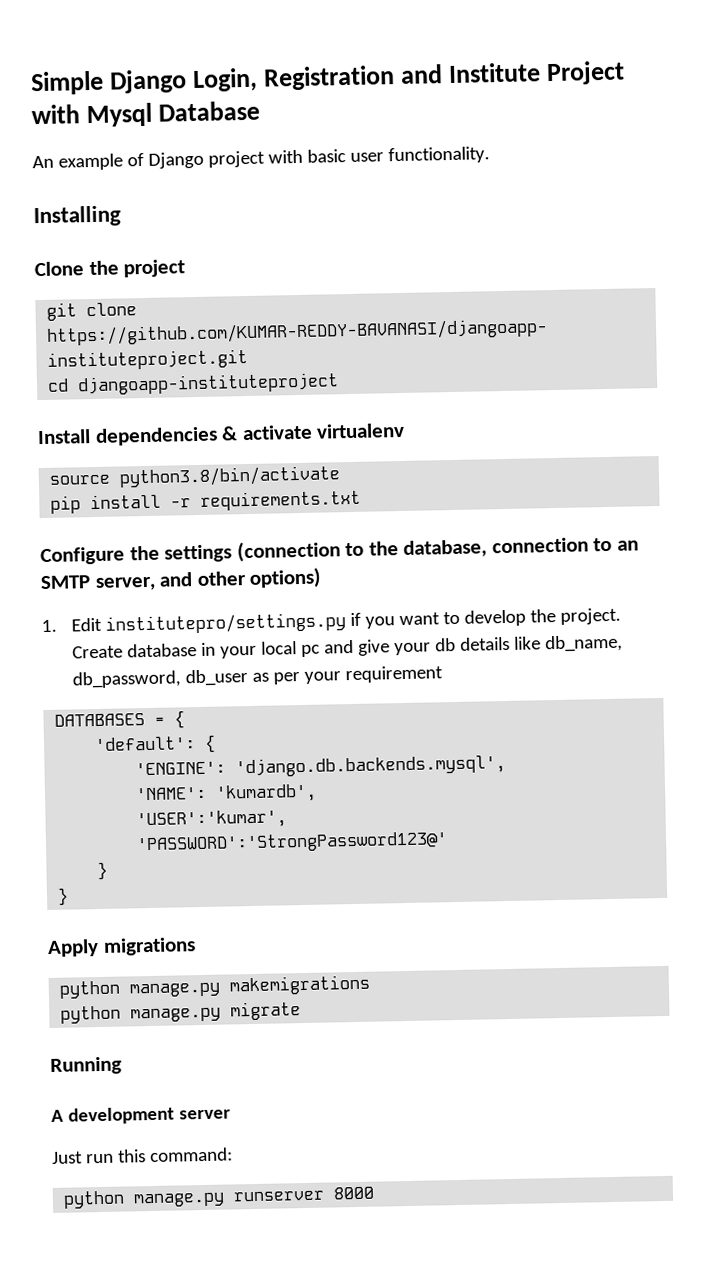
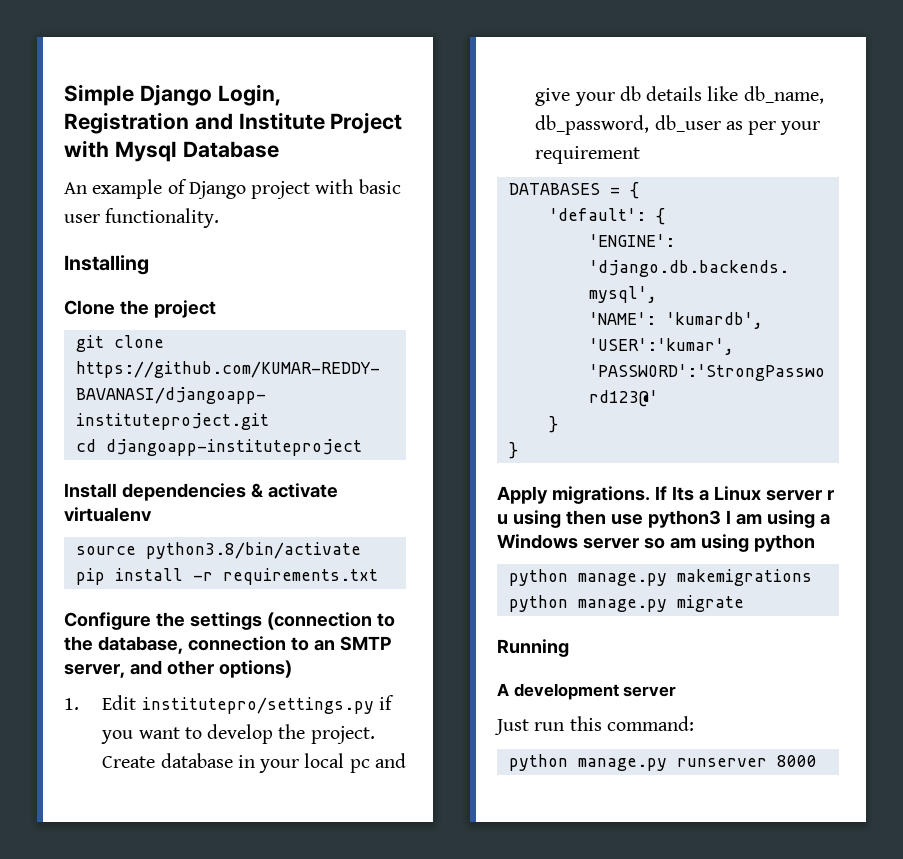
[102,937,196,956] migrations -> [551,486,834,504] [497,510,830,528] [497,534,815,552] migrations. If Its a Linux server r u using then use python3 I am using a Windows server so am using python

